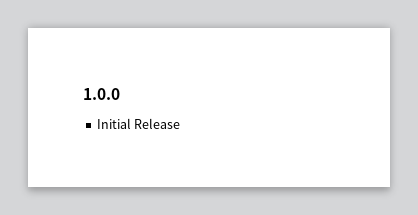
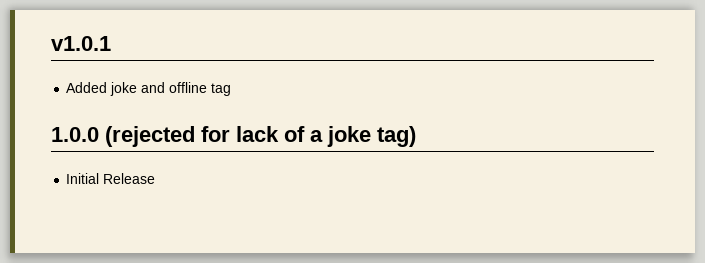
[83,88,120,100] 1.0.0 -> [51,36,111,51] [66,82,232,96] [51,126,416,147] v1.0.1 // Added joke and offline tag // 1.0.0 (rejected for lack of a joke tag)

